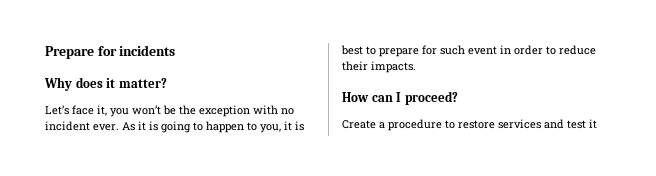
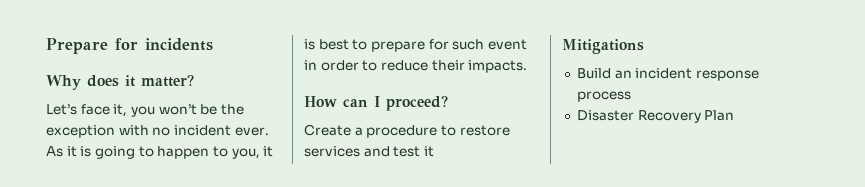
(597, 124) none -> [562,39,644,54] [576,68,759,81] [576,91,631,102] [576,110,735,123] // Mitigations // Build an incident response process // Disaster Recovery Plan

